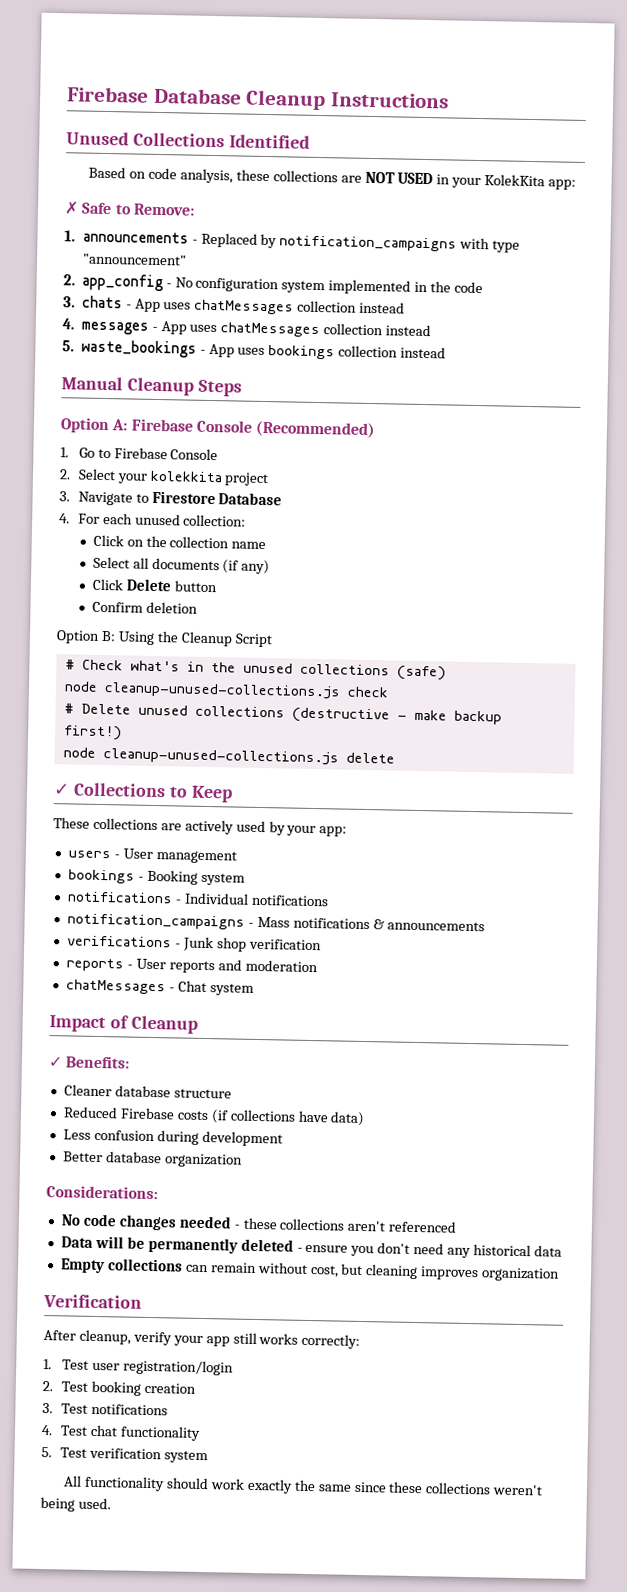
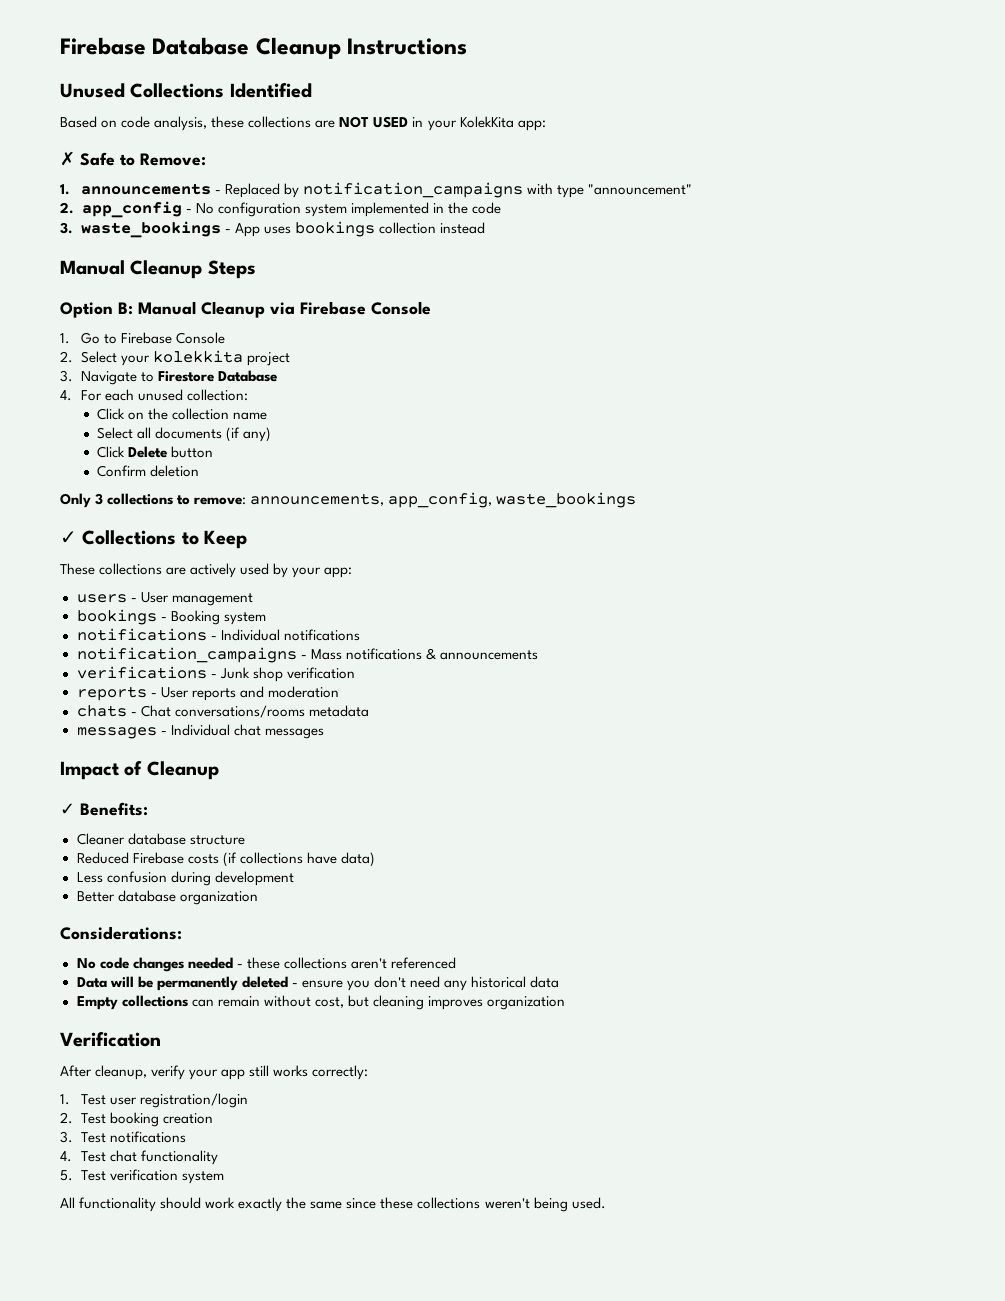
[81,295,406,315] [62,318,432,338] [62,340,74,352] chats - App uses chatMessages collection instead // 4. messages - App uses chatMessages collection instead // 5. -> (73, 228) none
[111,418,377,439] A: Firebase Console (Recommended) -> [118,301,431,318] B: Manual Cleanup via Firebase Console
[56,630,273,648] [64,659,446,681] [63,681,389,700] [63,703,502,725] [63,725,122,741] [62,747,395,766] Option B: Using the Cleanup Script // # Check what's in the unused collections (safe) // node cleanup-unused-collections.js check // # Delete unused collections (destructive - make backup first!) // node cleanup-unused-collections.js delete -> [60,492,637,508] Only 3 collections to remove: announcements, app_config, waste_bookings
[65,979,166,995] chatMessages -> [76,705,127,717] chats
[209,983,254,996] system -> [174,705,369,718] [76,724,324,739] conversations/rooms metadata // messages - Individual chat messages

